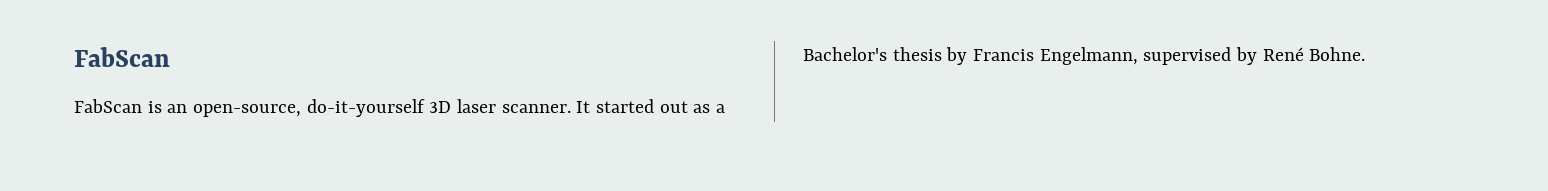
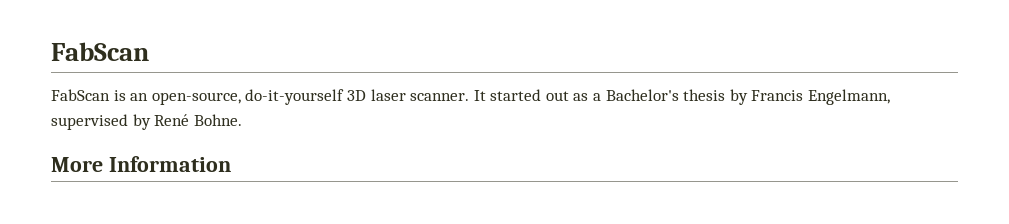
(1366, 54) none -> [51,156,231,172] // More Information

